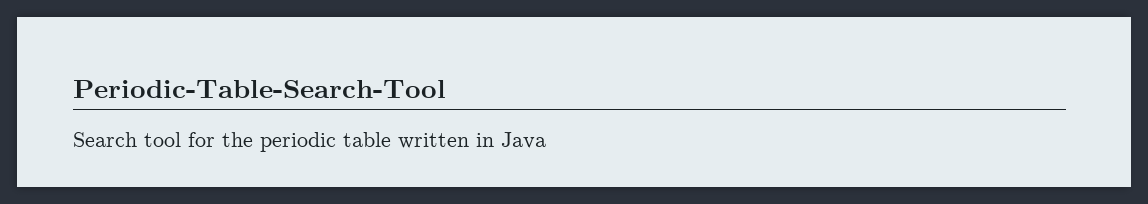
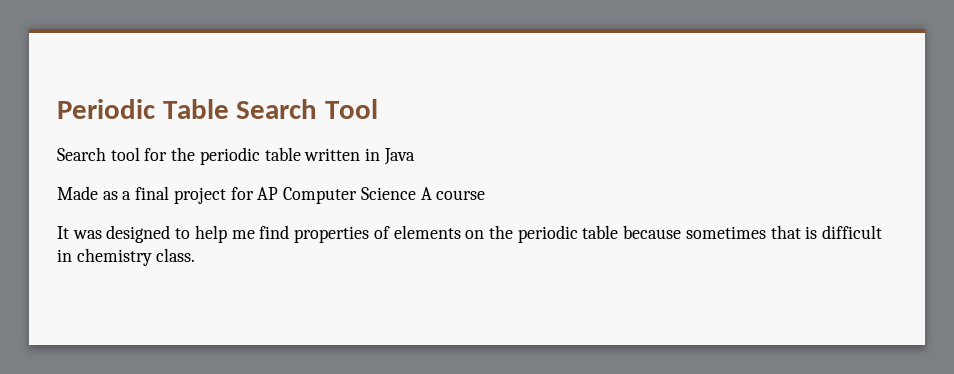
[73,80,446,98] Periodic-Table-Search-Tool -> [57,99,379,119] Periodic Table Search Tool
(546, 140) none -> [57,186,486,204] [57,225,883,243] [57,248,196,266] // Made as a final project for AP Computer Science A course // It was designed to help me find properties of elements on the periodic table because sometimes that is difficult in chemistry class.

